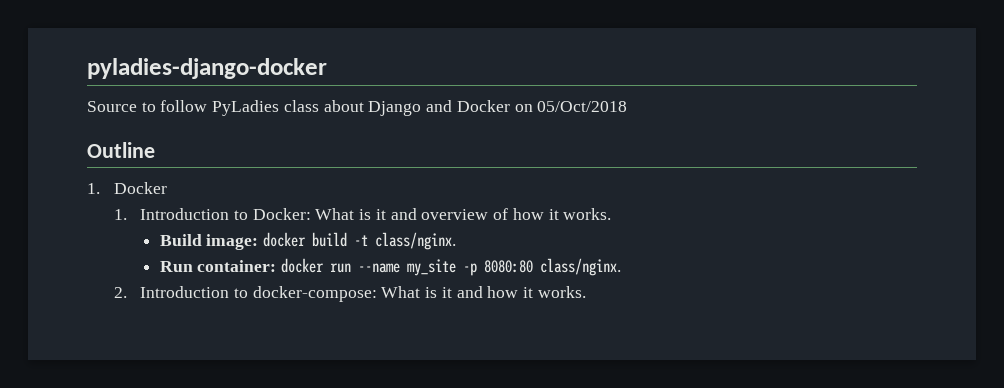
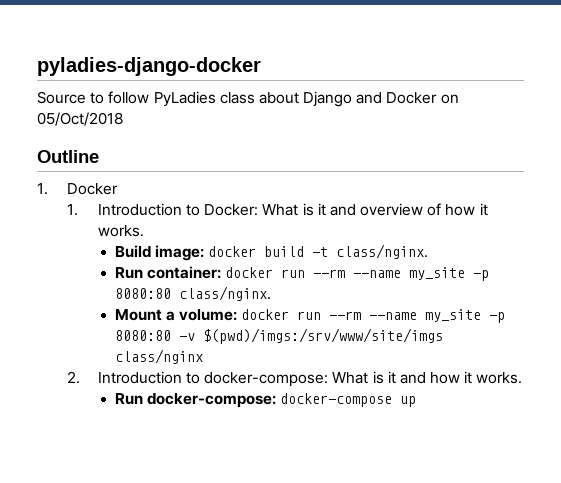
(351, 268) none -> [313,269,346,278] --rm
(621, 267) none -> [114,309,506,323] [114,328,443,344] [114,349,203,364] // Mount a volume: docker run --rm --name my_site -p 8080:80 -v $(pwd)/imgs:/srv/www/site/imgs class/nginx
(586, 292) none -> [114,393,417,408] // Run docker-compose: docker-compose up

